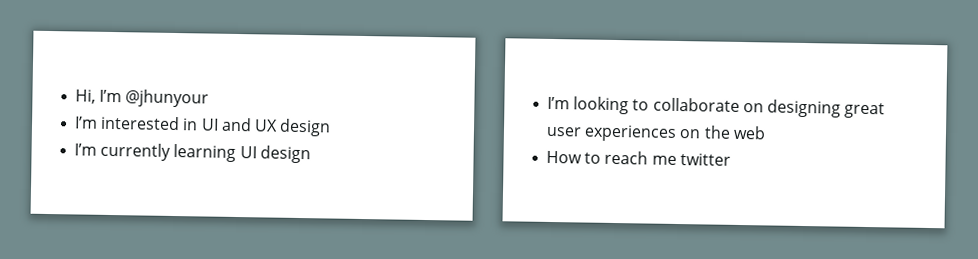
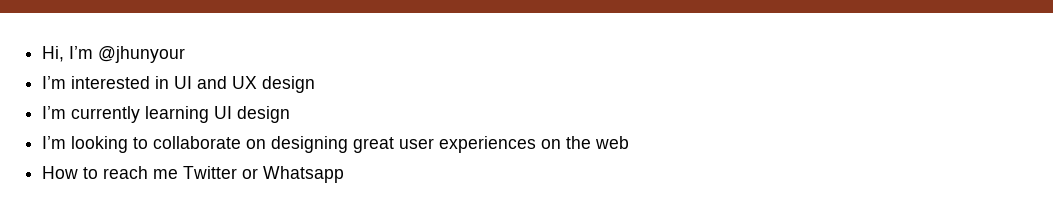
[679,153,731,166] twitter -> [183,166,345,183] Twitter or Whatsapp

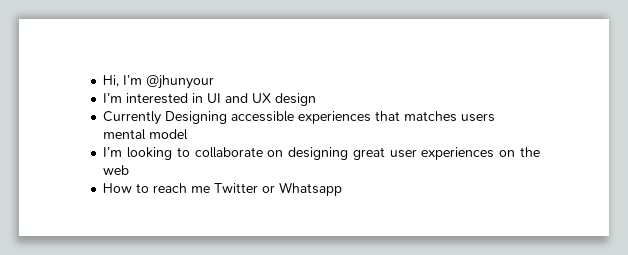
[42,106,291,123] I’m currently learning UI design -> [103,111,496,125] [103,129,189,140] Currently Designing accessible experiences that matches users mental model

